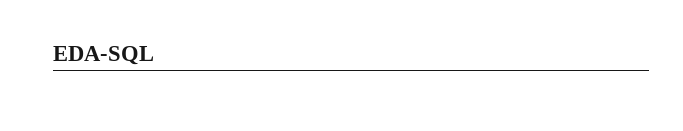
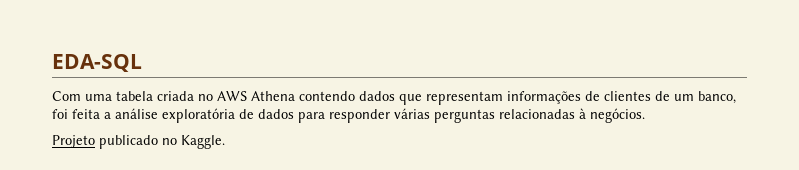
(154, 55) none -> [52,91,736,105] [52,108,645,123] [52,135,225,149] // Com uma tabela criada no AWS Athena contendo dados que representam informações de clientes de um banco, foi feita a análise exploratória de dados para responder várias perguntas relacionadas à negócios. // Projeto publicado no Kaggle.

